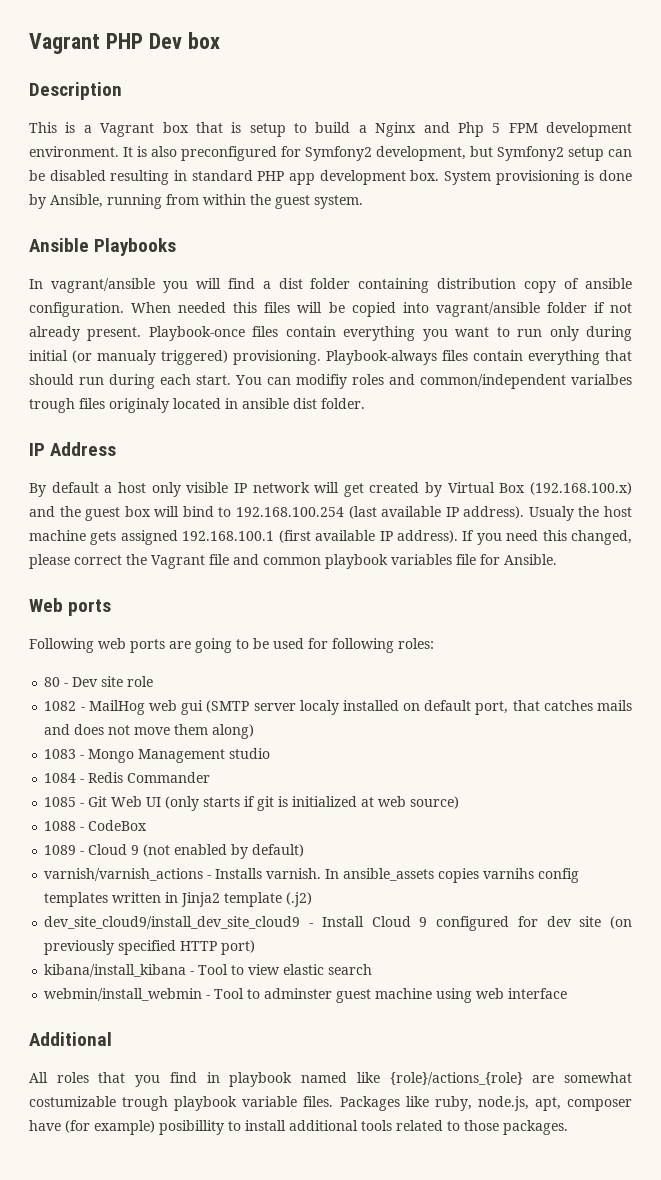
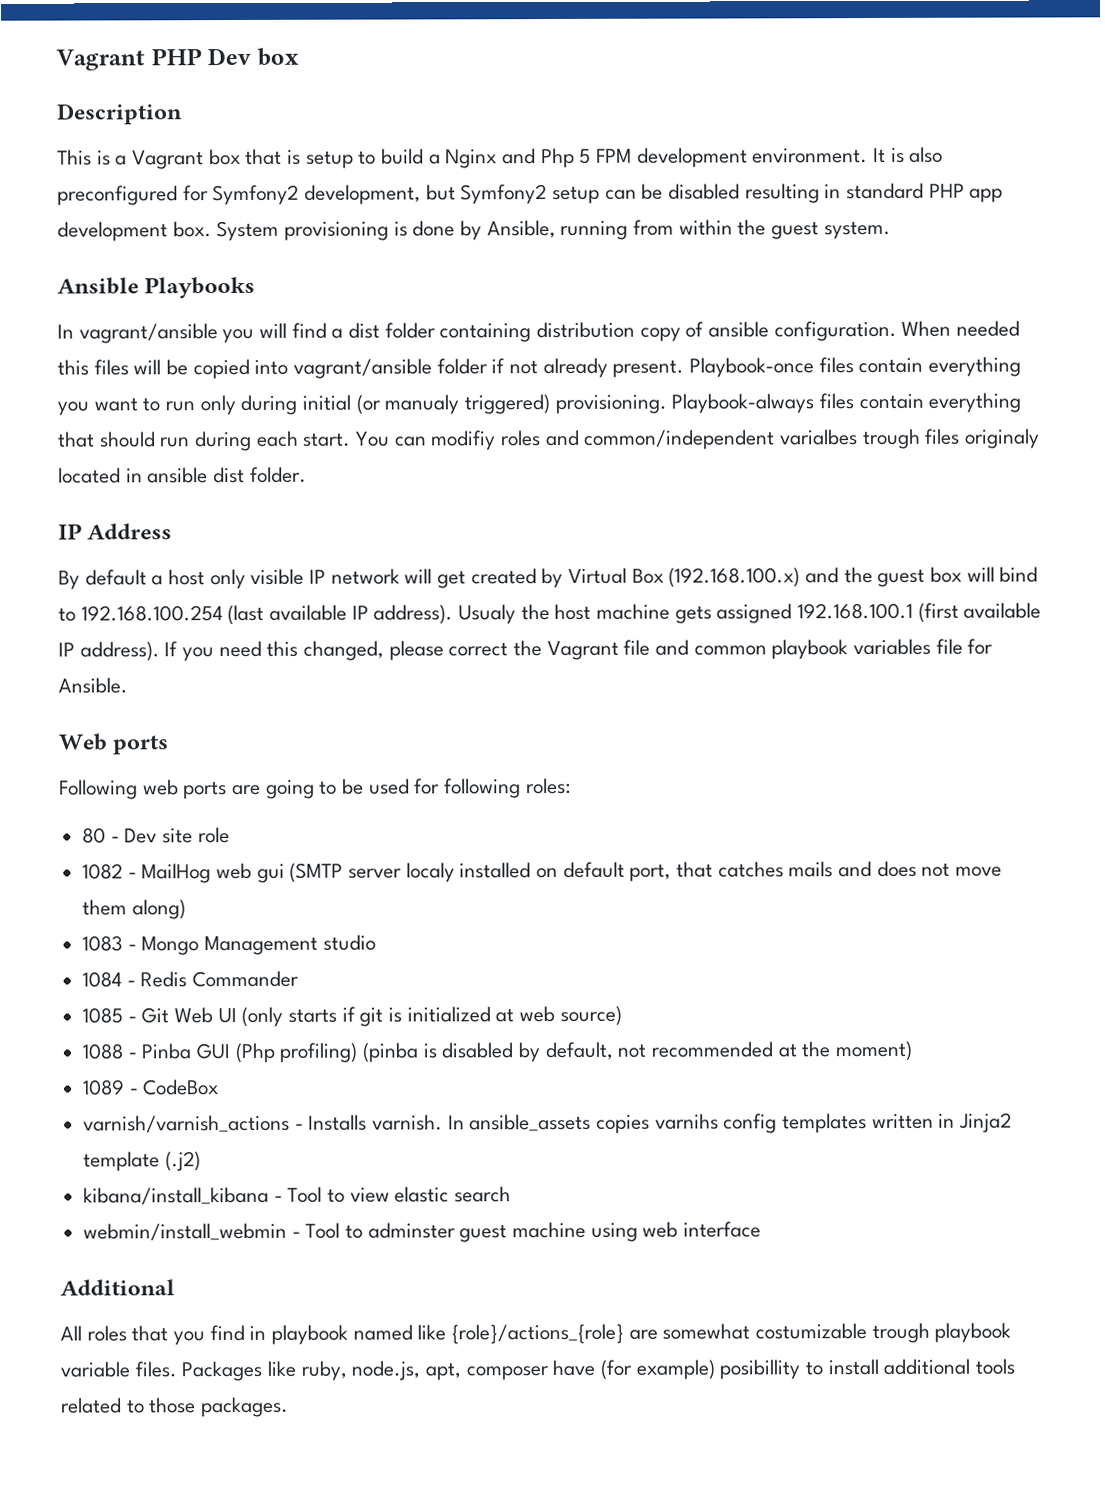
[88,820,148,831] [44,844,305,859] CodeBox // 1089 - Cloud 9 (not enabled by default) -> [141,1040,913,1063] [83,1079,220,1096] Pinba GUI (Php profiling) (pinba is disabled by default, not recommended at the moment) // 1089 - CodeBox
[44,916,633,931] [44,940,256,955] // dev_site_cloud9/install_dev_site_cloud9 - Install Cloud 9 configured for dev site (on previously specified HTTP port) -> (201, 1161) none

